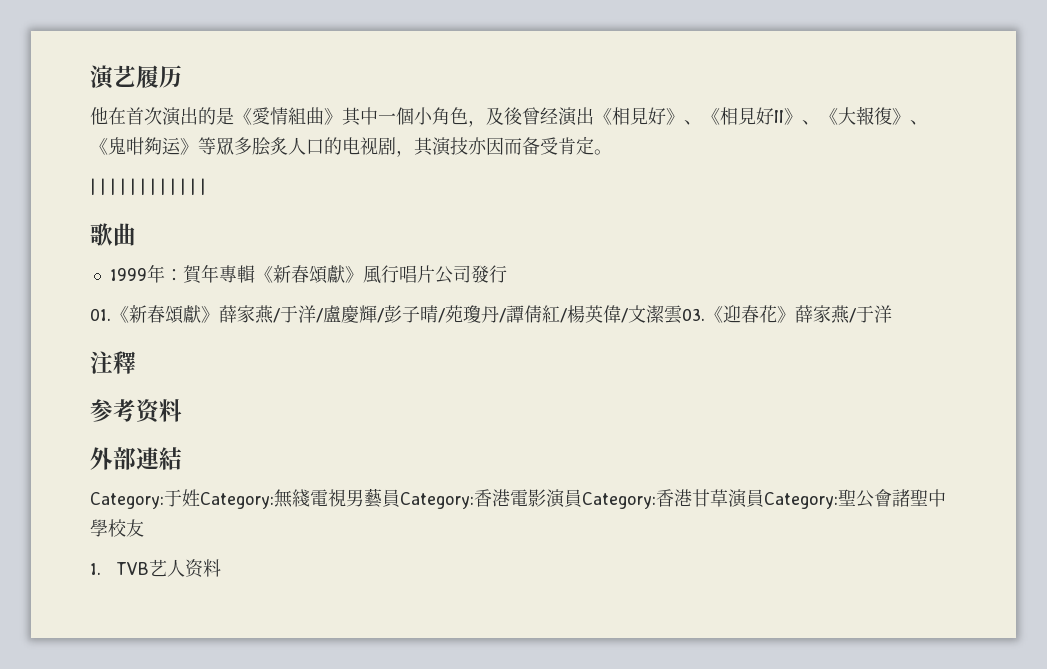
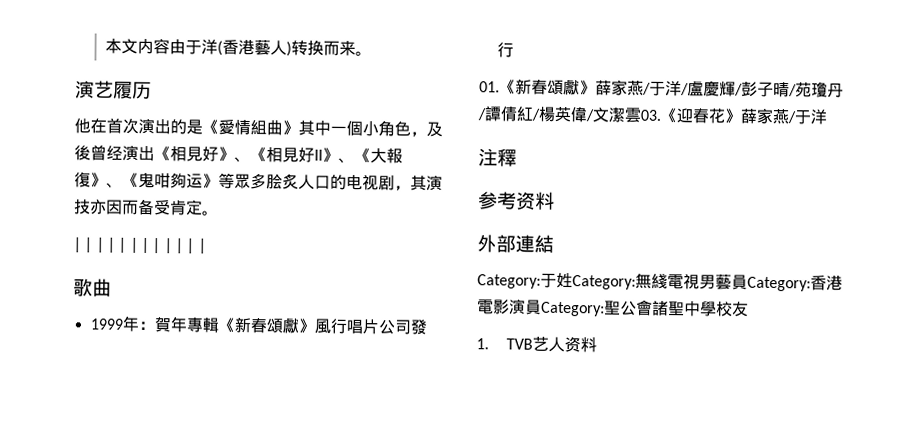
(90, 77) none -> [104,38,372,57] 本文内容由于洋(香港藝人)转换而来。 //
[656,489,838,509] 香港甘草演員Category: -> (605, 309) none

